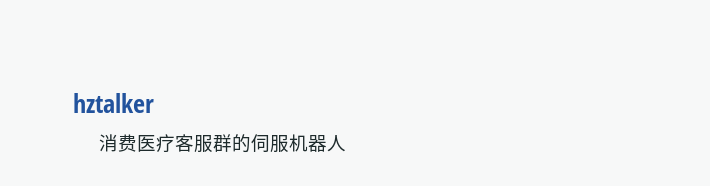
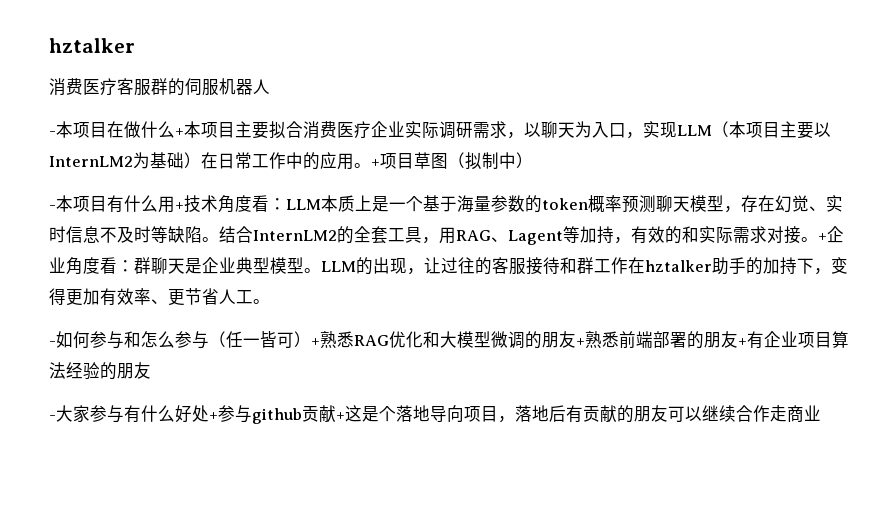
(347, 143) none -> [49,121,831,139] [49,152,533,170] [49,195,843,213] [49,226,844,245] [49,257,848,275] [49,288,270,306] [49,331,849,349] [49,362,151,380] [49,405,821,424] // -本项目在做什么+本项目主要拟合消费医疗企业实际调研需求，以聊天为入口，实现LLM（本项目主要以InternLM2为基础）在日常工作中的应用。+项目草图（拟制中） // -本项目有什么用+技术角度看：LLM本质上是一个基于海量参数的token概率预测聊天模型，存在幻觉、实时信息不及时等缺陷。结合InternLM2的全套工具，用RAG、Lagent等加持，有效的和实际需求对接。+企业角度看：群聊天是企业典型模型。LLM的出现，让过往的客服接待和群工作在hztalker助手的加持下，变得更加有效率、更节省人工。 // -如何参与和怎么参与（任一皆可）+熟悉RAG优化和大模型微调的朋友+熟悉前端部署的朋友+有企业项目算法经验的朋友 // -大家参与有什么好处+参与github贡献+这是个落地导向项目，落地后有贡献的朋友可以继续合作走商业

